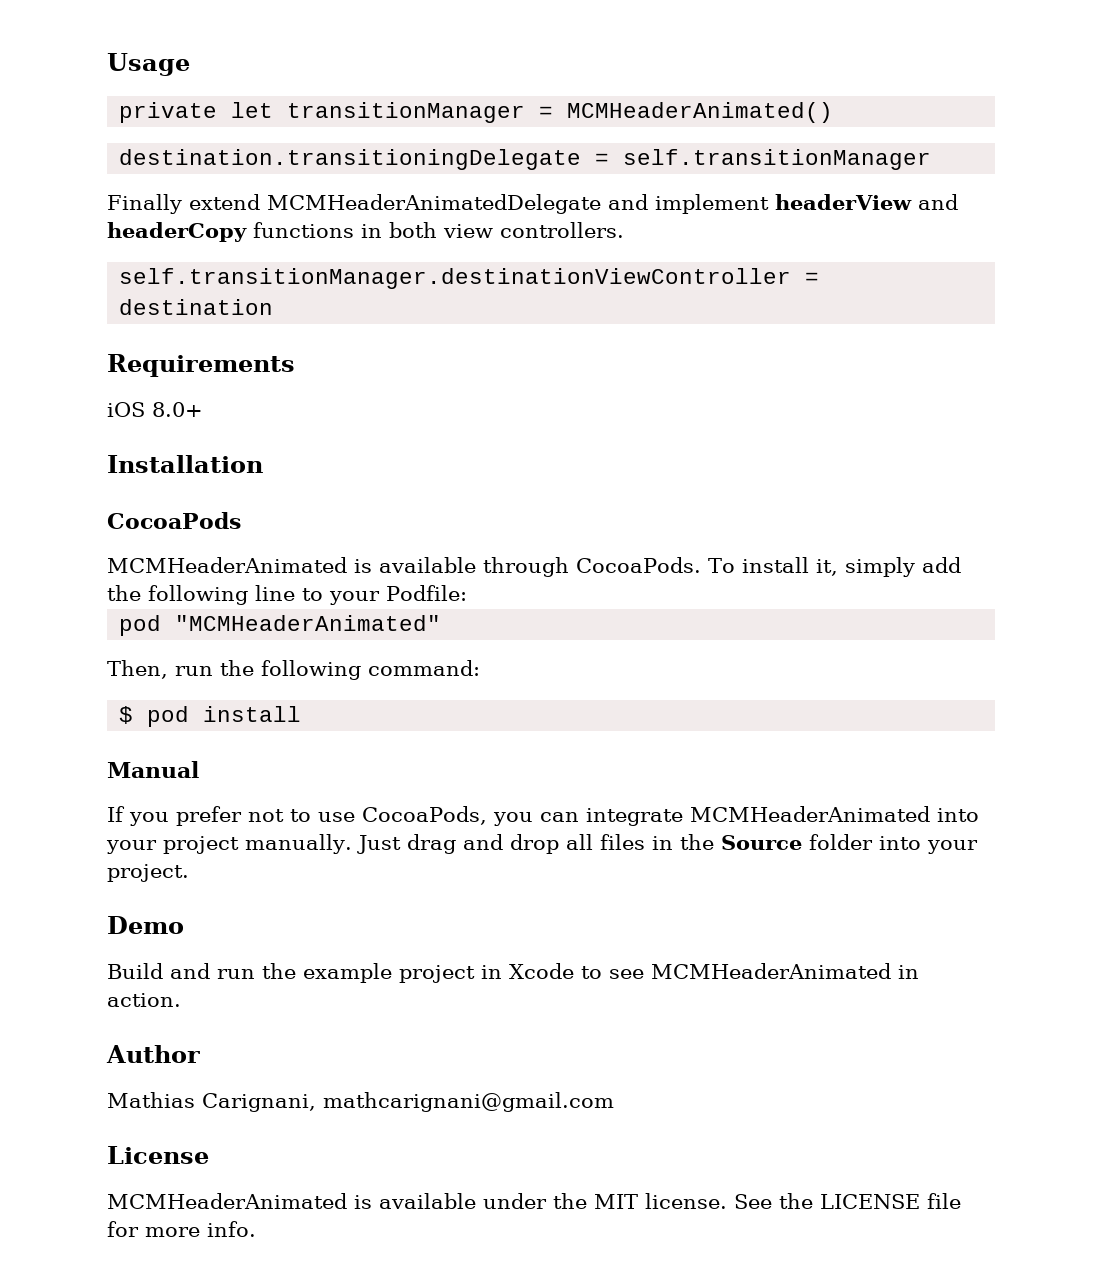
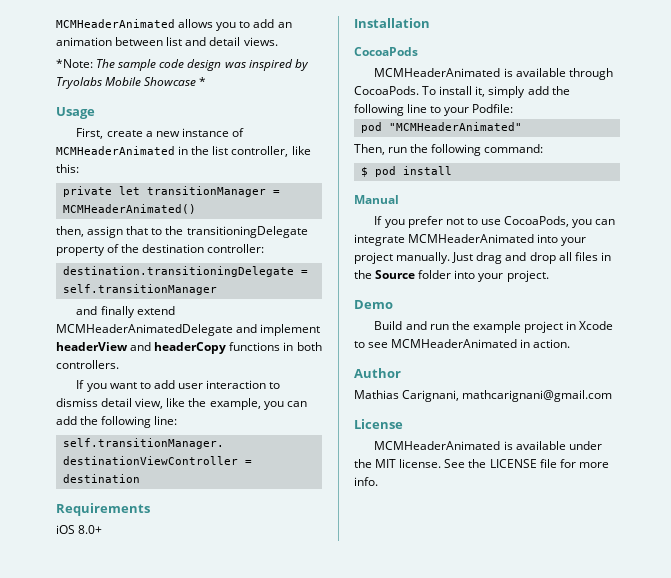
[107,53,190,76] Usage -> [56,19,292,31] [56,37,278,46] [56,59,309,71] [56,77,207,89] [56,107,95,119] [76,128,244,139] [56,146,311,157] [56,164,79,173] MCMHeaderAnimated allows you to add an animation between list and detail views. // *Note: The sample code design was inspired by Tryolabs Mobile Showcase * // Usage // First, create a new instance of MCMHeaderAnimated in the list controller, like this:
(834, 112) none -> [56,226,308,238] [56,244,265,256] // then, assign that to the transitioningDelegate property of the destination controller:
[107,194,182,214] Finally -> [76,306,135,318] and finally
[443,224,493,238] view -> (322, 346) none
(624, 230) none -> [76,380,281,392] [56,398,307,410] [56,416,178,428] // If you want to add user interaction to dismiss detail view, like the example, you can add the following line:

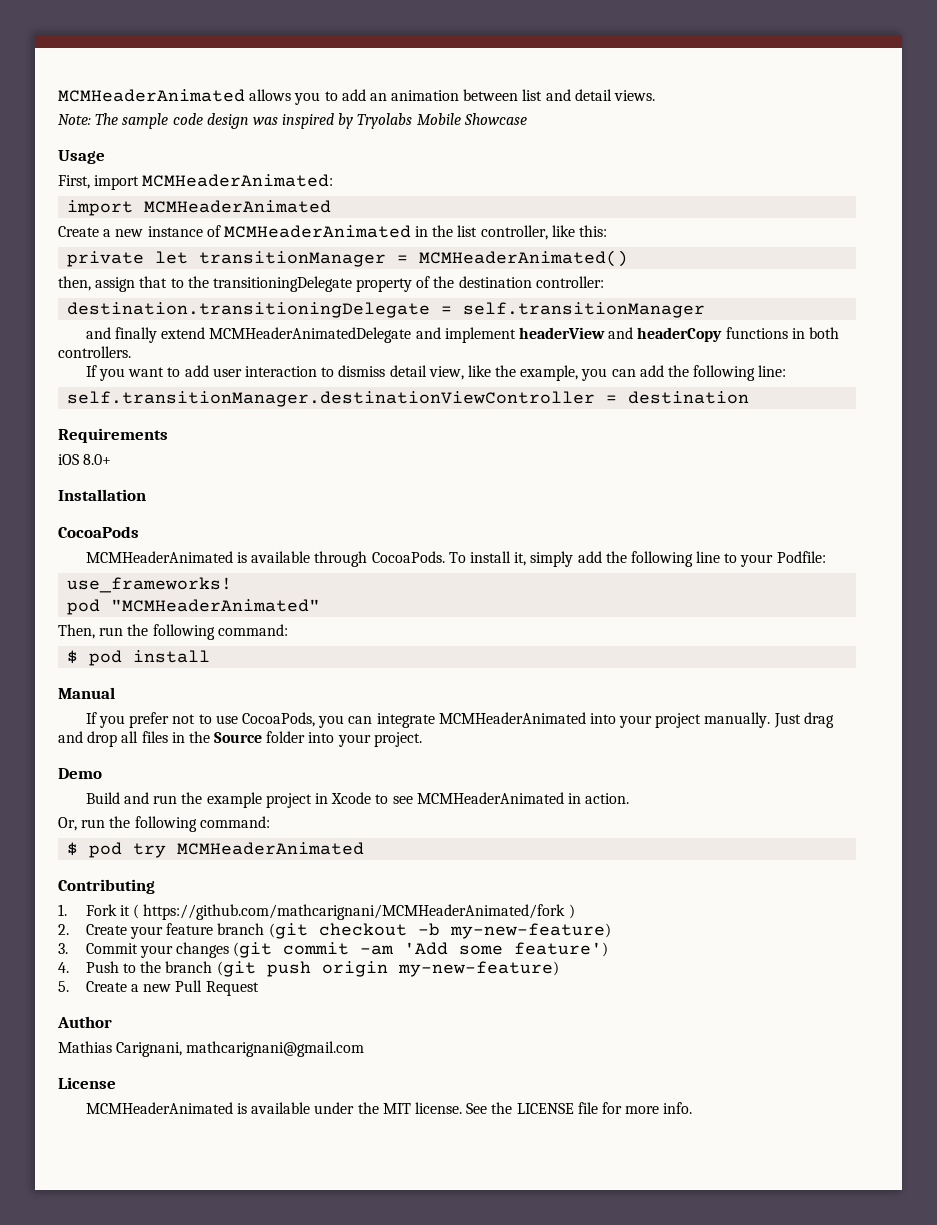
[56,59,93,68] *Note: -> [58,114,91,125] Note:
[199,77,207,86] * -> (527, 119) none
[106,130,143,137] create -> [94,174,334,190] [67,200,332,216] [58,226,99,237] import MCMHeaderAnimated: // import MCMHeaderAnimated // Create
(514, 108) none -> [67,577,233,593] // use_frameworks!
(571, 343) none -> [58,816,270,832] [67,842,365,858] [58,879,155,894] [58,904,575,920] [58,923,611,939] [58,942,609,958] [58,961,559,977] [58,980,259,996] // Or, run the following command: // $ pod try MCMHeaderAnimated // Contributing // 1. Fork it ( https://github.com/mathcarignani/MCMHeaderAnimated/fork ) // 2. Create your feature branch (git checkout -b my-new-feature) // 3. Commit your changes (git commit -am 'Add some feature') // 4. Push to the branch (git push origin my-new-feature) // 5. Create a new Pull Request

